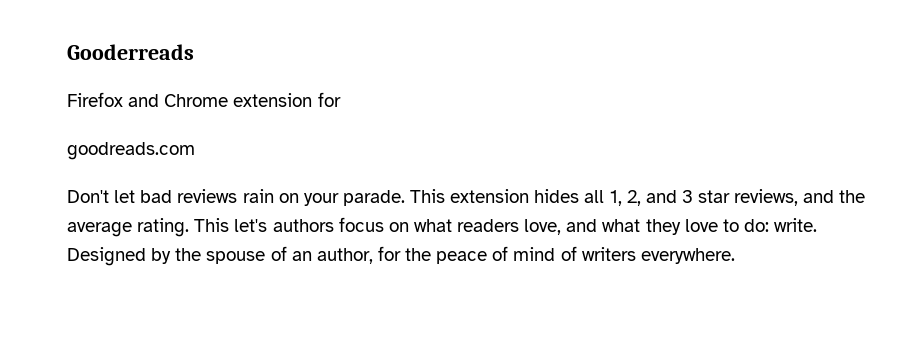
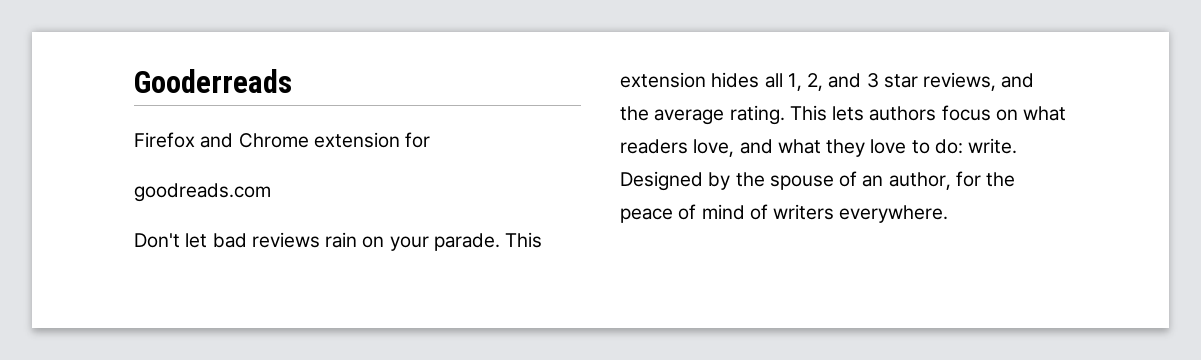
[234,219,268,232] let's -> [832,106,865,121] lets

